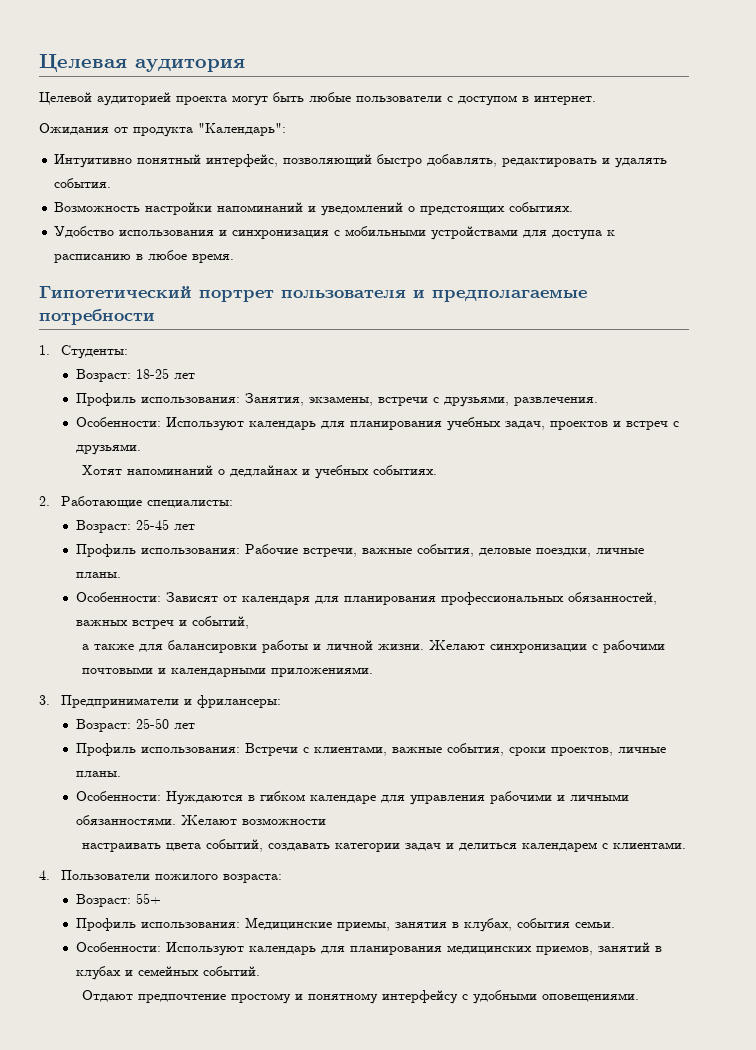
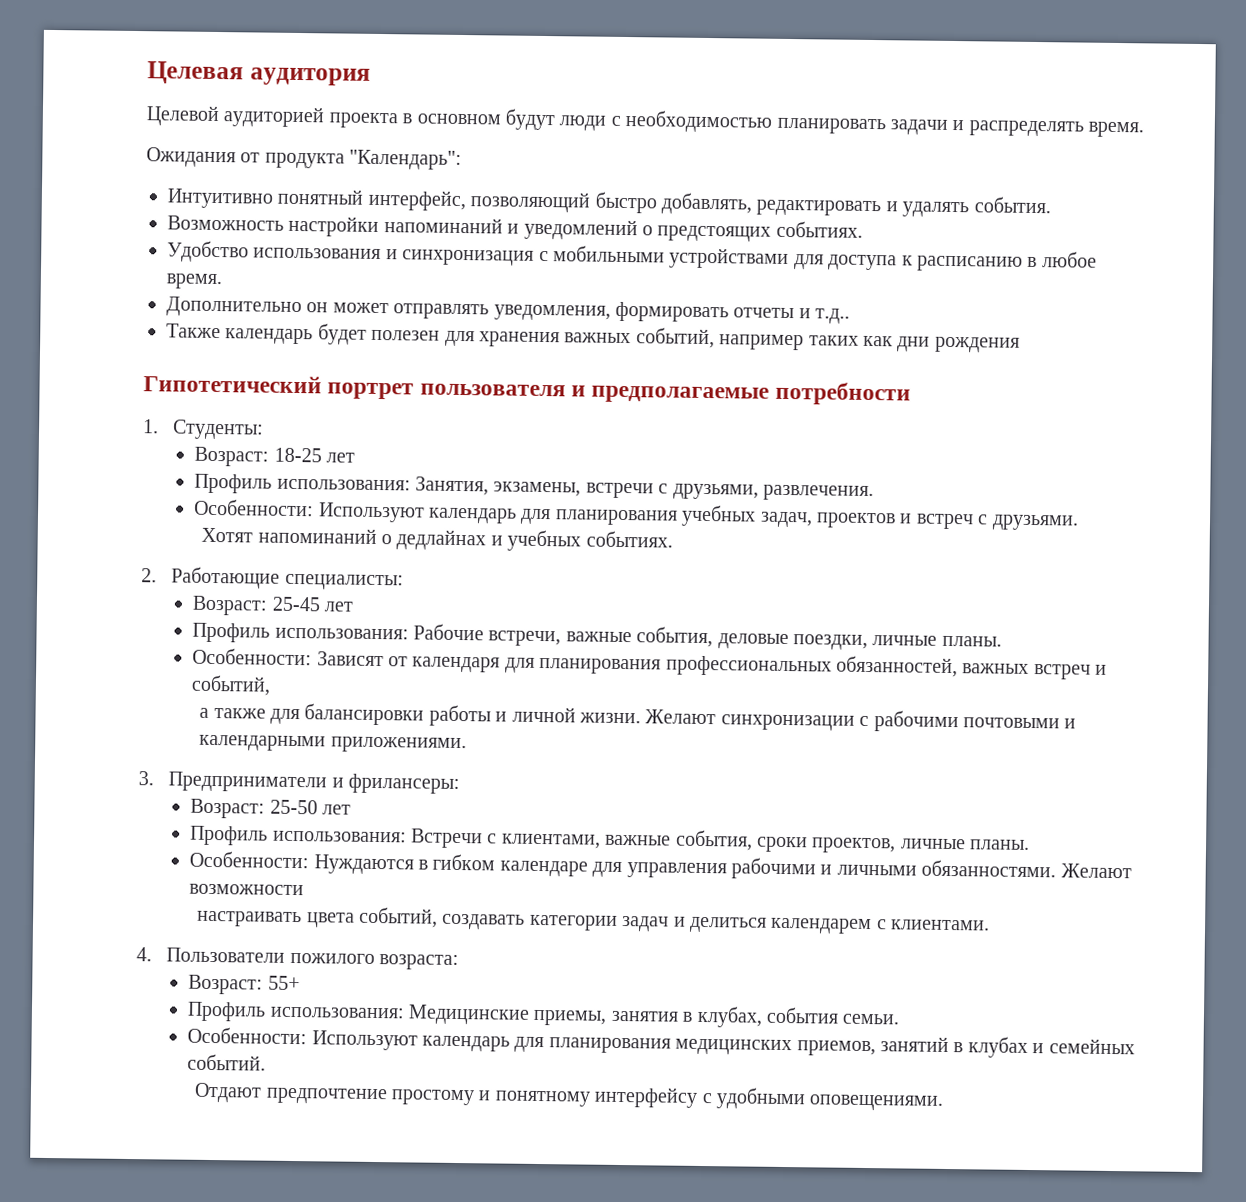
[232,92,596,106] могут быть любые пользователи с доступом в интернет. -> [402,108,1145,138] в основном будут люди с необходимостью планировать задачи и распределять время.
(235, 258) none -> [166,296,851,324] [166,323,1020,353] // Дополнительно он может отправлять уведомления, формировать отчеты и т.д.. // Также календарь будет полезен для хранения важных событий, например таких как дни рождения

